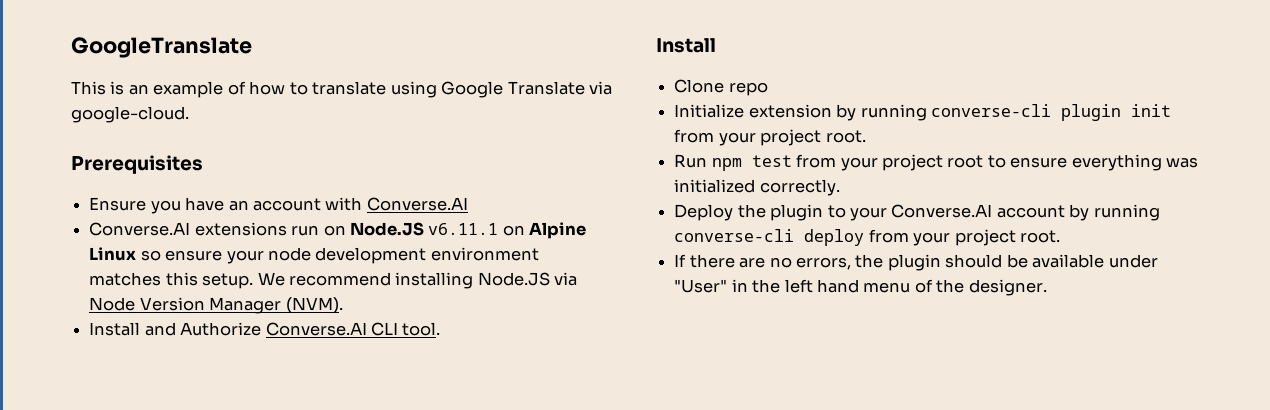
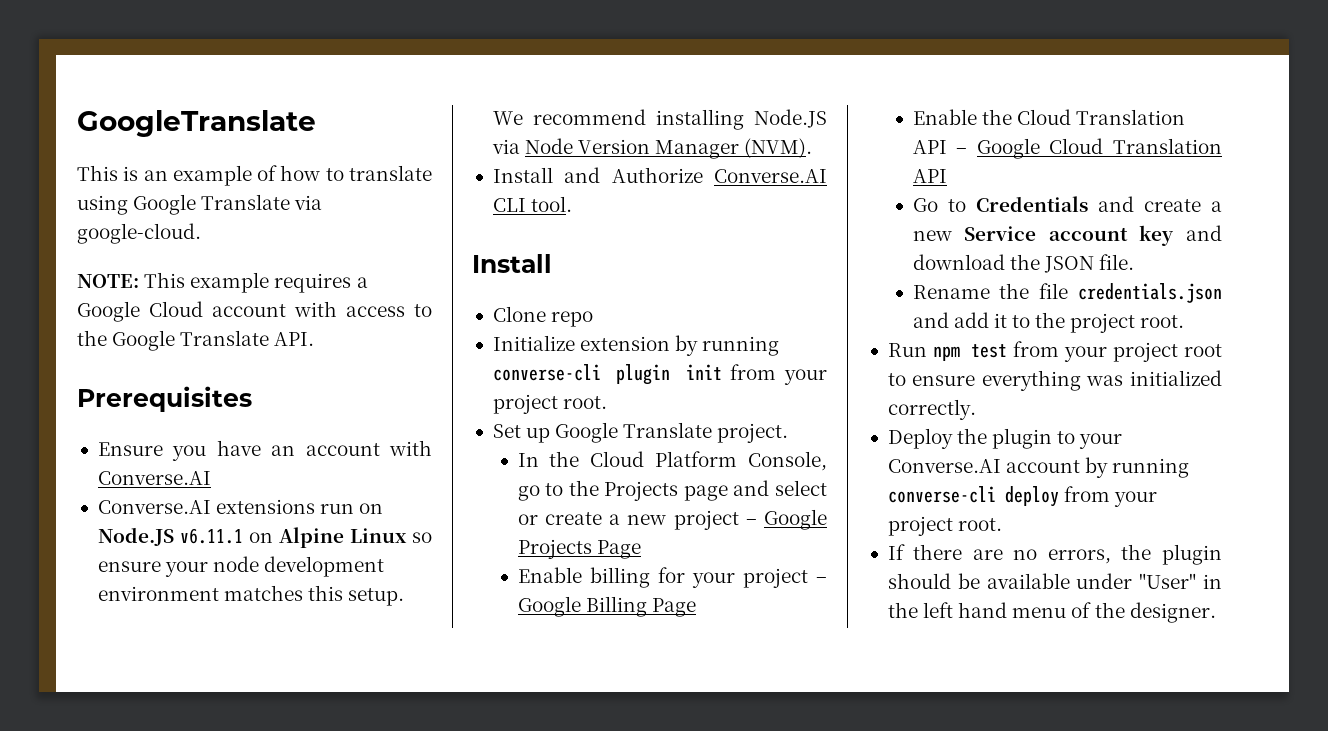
(189, 114) none -> [77,272,368,293] [77,301,432,322] [77,330,315,351] // NOTE: This example requires a Google Cloud account with access to the Google Translate API.
(866, 136) none -> [492,422,789,443] [517,451,827,471] [517,480,827,501] [517,509,827,530] [517,539,641,559] [517,567,827,588] [517,596,696,617] [912,109,1186,125] [912,138,1222,159] [912,169,947,183] [912,196,1222,212] [912,225,1222,246] [912,254,1135,273] [912,283,1222,303] [912,312,1185,333] // Set up Google Translate project. // In the Cloud Platform Console, go to the Projects page and select or create a new project – Google Projects Page // Enable billing for your project – Google Billing Page // Enable the Cloud Translation API – Google Cloud Translation API // Go to Credentials and create a new Service account key and download the JSON file. // Rename the file credentials.json and add it to the project root.

